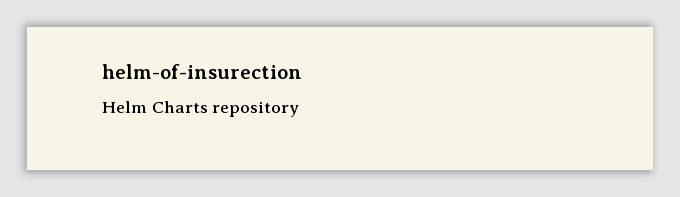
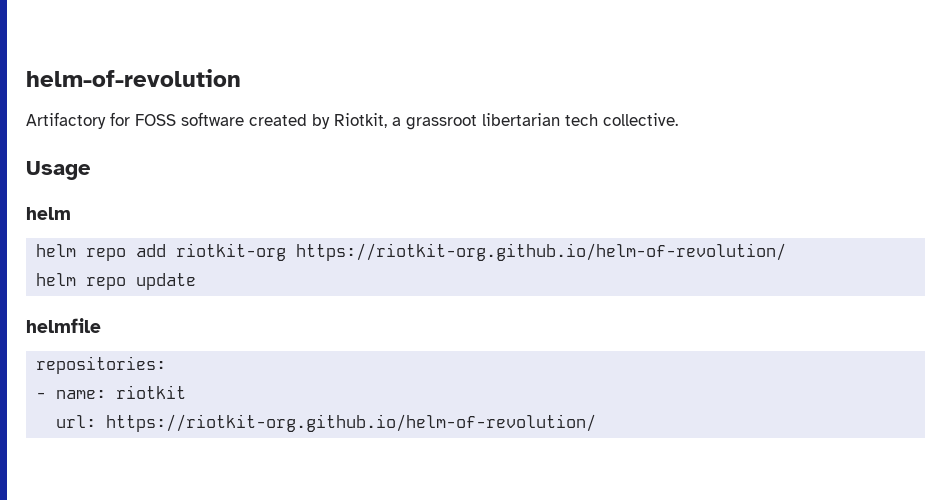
[102,64,302,79] [102,101,300,117] helm-of-insurection // Helm Charts repository -> [26,69,241,87] [26,112,678,130] [26,161,91,180] [26,207,71,220] [36,243,787,261] [36,273,197,290] [26,318,101,333] [36,356,167,374] [36,385,187,399] [56,414,597,432] helm-of-revolution // Artifactory for FOSS software created by Riotkit, a grassroot libertarian tech collective. // Usage // helm // helm repo add riotkit-org https://riotkit-org.github.io/helm-of-revolution/ // helm repo update // helmfile // repositories: // - name: riotkit // url: https://riotkit-org.github.io/helm-of-revolution/

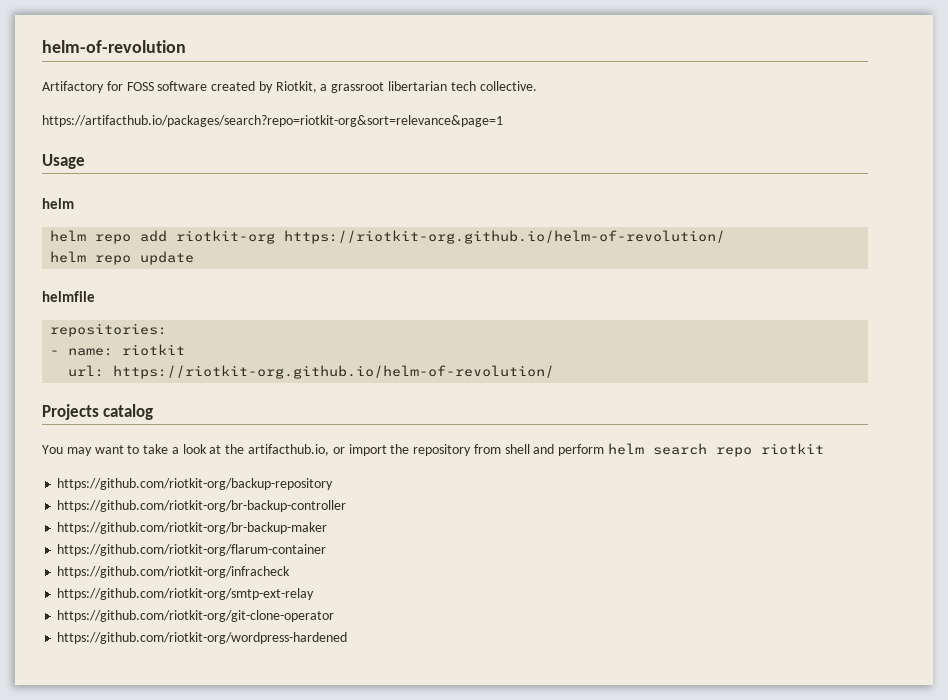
(678, 119) none -> [42,115,503,127] // https://artifacthub.io/packages/search?repo=riotkit-org&sort=relevance&page=1
(597, 423) none -> [42,404,154,420] [42,443,825,457] [57,478,334,490] [57,500,347,512] [57,522,328,534] [57,544,327,556] [57,566,291,578] [57,588,315,600] [57,610,335,622] [57,632,348,644] // Projects catalog // You may want to take a look at the artifacthub.io, or import the repository from shell and perform helm search repo riotkit // https://github.com/riotkit-org/backup-repository // https://github.com/riotkit-org/br-backup-controller // https://github.com/riotkit-org/br-backup-maker // https://github.com/riotkit-org/flarum-container // https://github.com/riotkit-org/infracheck // https://github.com/riotkit-org/smtp-ext-relay // https://github.com/riotkit-org/git-clone-operator // https://github.com/riotkit-org/wordpress-hardened

